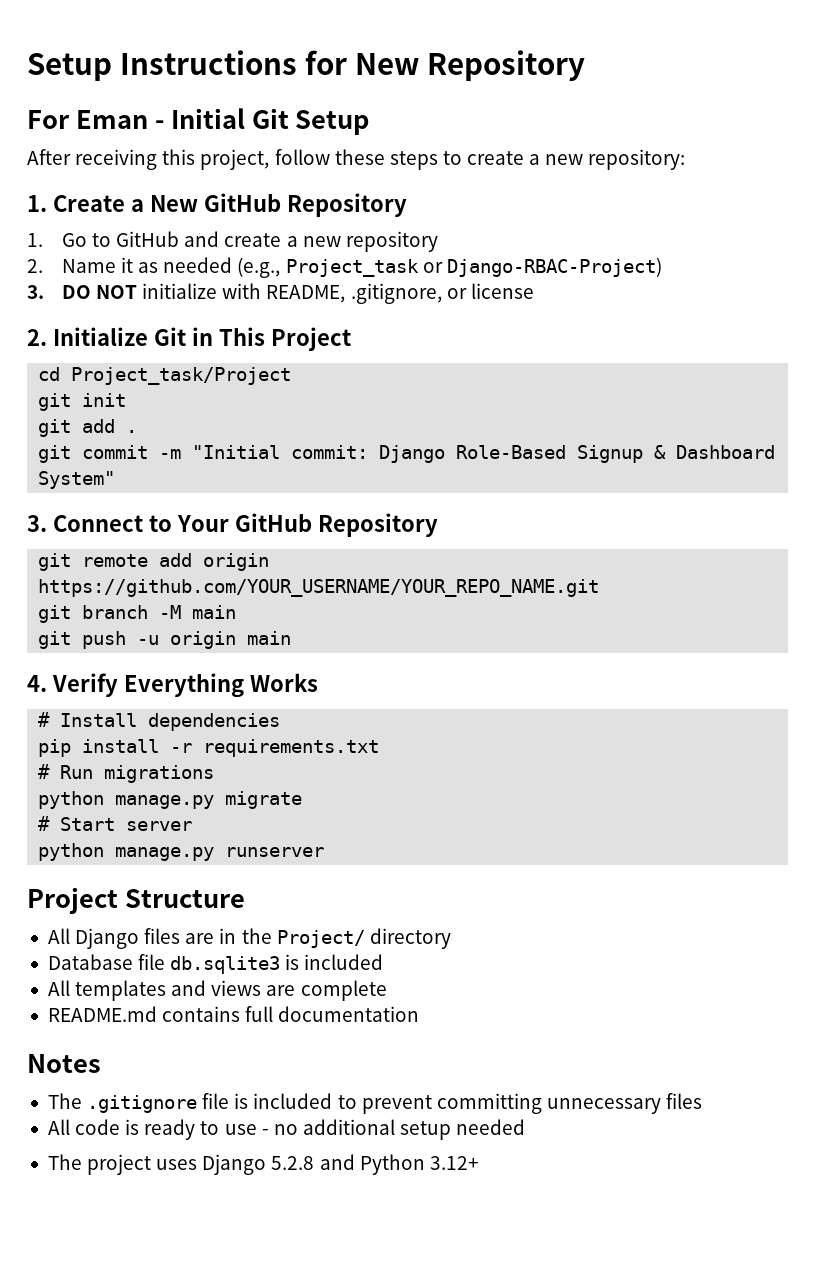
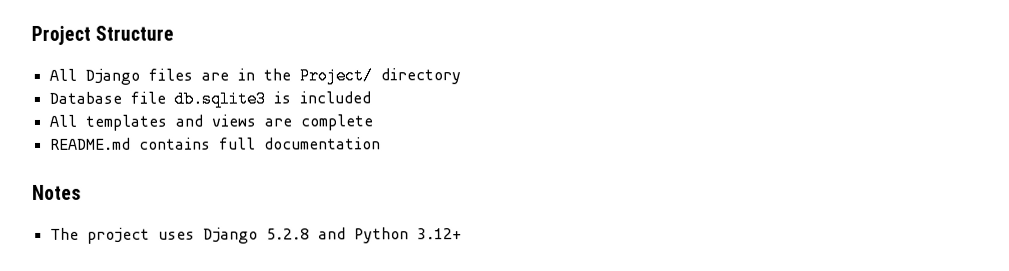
[27,50,585,81] [27,108,370,135] [27,149,686,170] [27,193,407,217] [27,231,438,252] [27,257,662,278] [27,283,534,304] [27,327,351,351] [38,367,292,385] [38,393,127,411] [38,419,138,437] [38,445,776,463] [38,471,116,489] [27,513,438,537] [38,553,270,571] [38,579,600,597] [38,605,237,623] [38,631,292,649] [27,673,318,698] [38,712,281,731] [38,739,380,757] [38,764,215,783] [38,791,303,809] [38,816,193,831] [38,843,325,861] Setup Instructions for New Repository // For Eman - Initial Git Setup // After receiving this project, follow these steps to create a new repository: // 1. Create a New GitHub Repository // 1. Go to GitHub and create a new repository // 2. Name it as needed (e.g., Project_task or Django-RBAC-Project) // 3. DO NOT initialize with README, .gitignore, or license // 2. Initialize Git in This Project // cd Project_task/Project // git init // git add . // git commit -m "Initial commit: Django Role-Based Signup & Dashboard System" // 3. Connect to Your GitHub Repository // git remote add origin https://github.com/YOUR_USERNAME/YOUR_REPO_NAME.git // git branch -M main // git push -u origin main // 4. Verify Everything Works // # Install dependencies // pip install -r requirements.txt // # Run migrations // python manage.py migrate // # Start server // python manage.py runserver // -> (31, 35) none
[47,1093,703,1114] [47,1119,526,1140] // The .gitignore file is included to prevent committing unnecessary files // All code is ready to use - no additional setup needed -> (81, 192) none

